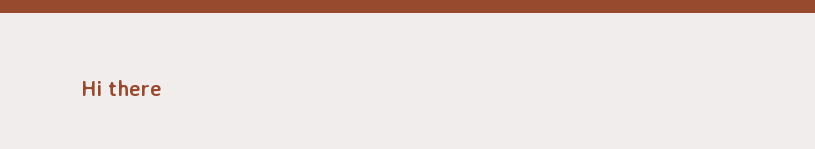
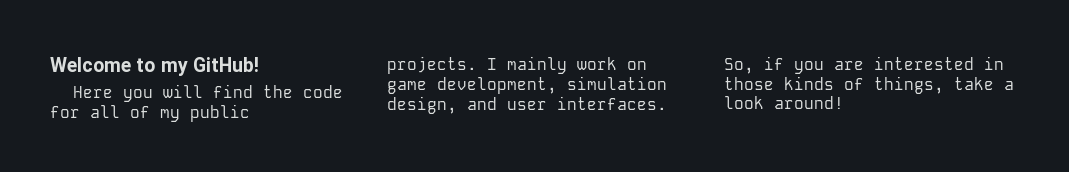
[81,80,162,96] Hi there -> [50,57,259,76] [73,84,344,102] [50,104,250,122] [387,56,647,74] [387,76,667,94] [387,96,667,114] [724,56,1004,74] [724,76,1014,94] [724,96,844,109] Welcome to my GitHub! // Here you will find the code for all of my public projects. I mainly work on game development, simulation design, and user interfaces. So, if you are interested in those kinds of things, take a look around!

